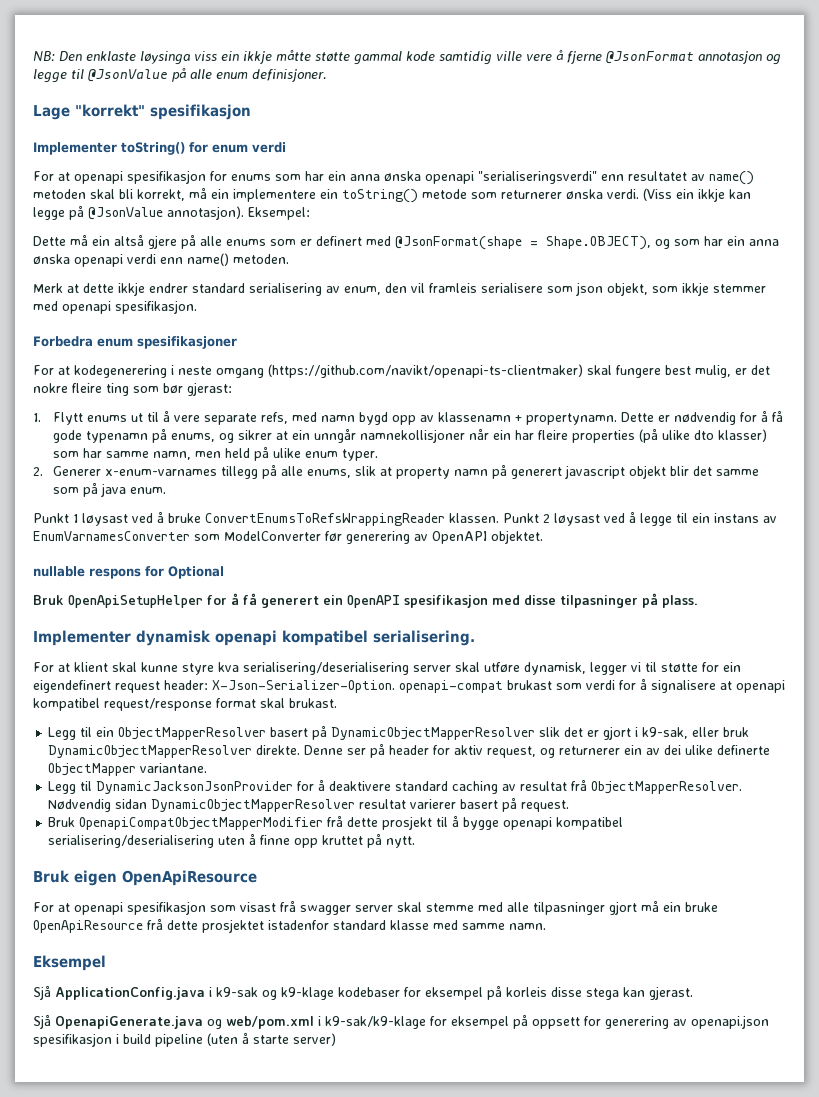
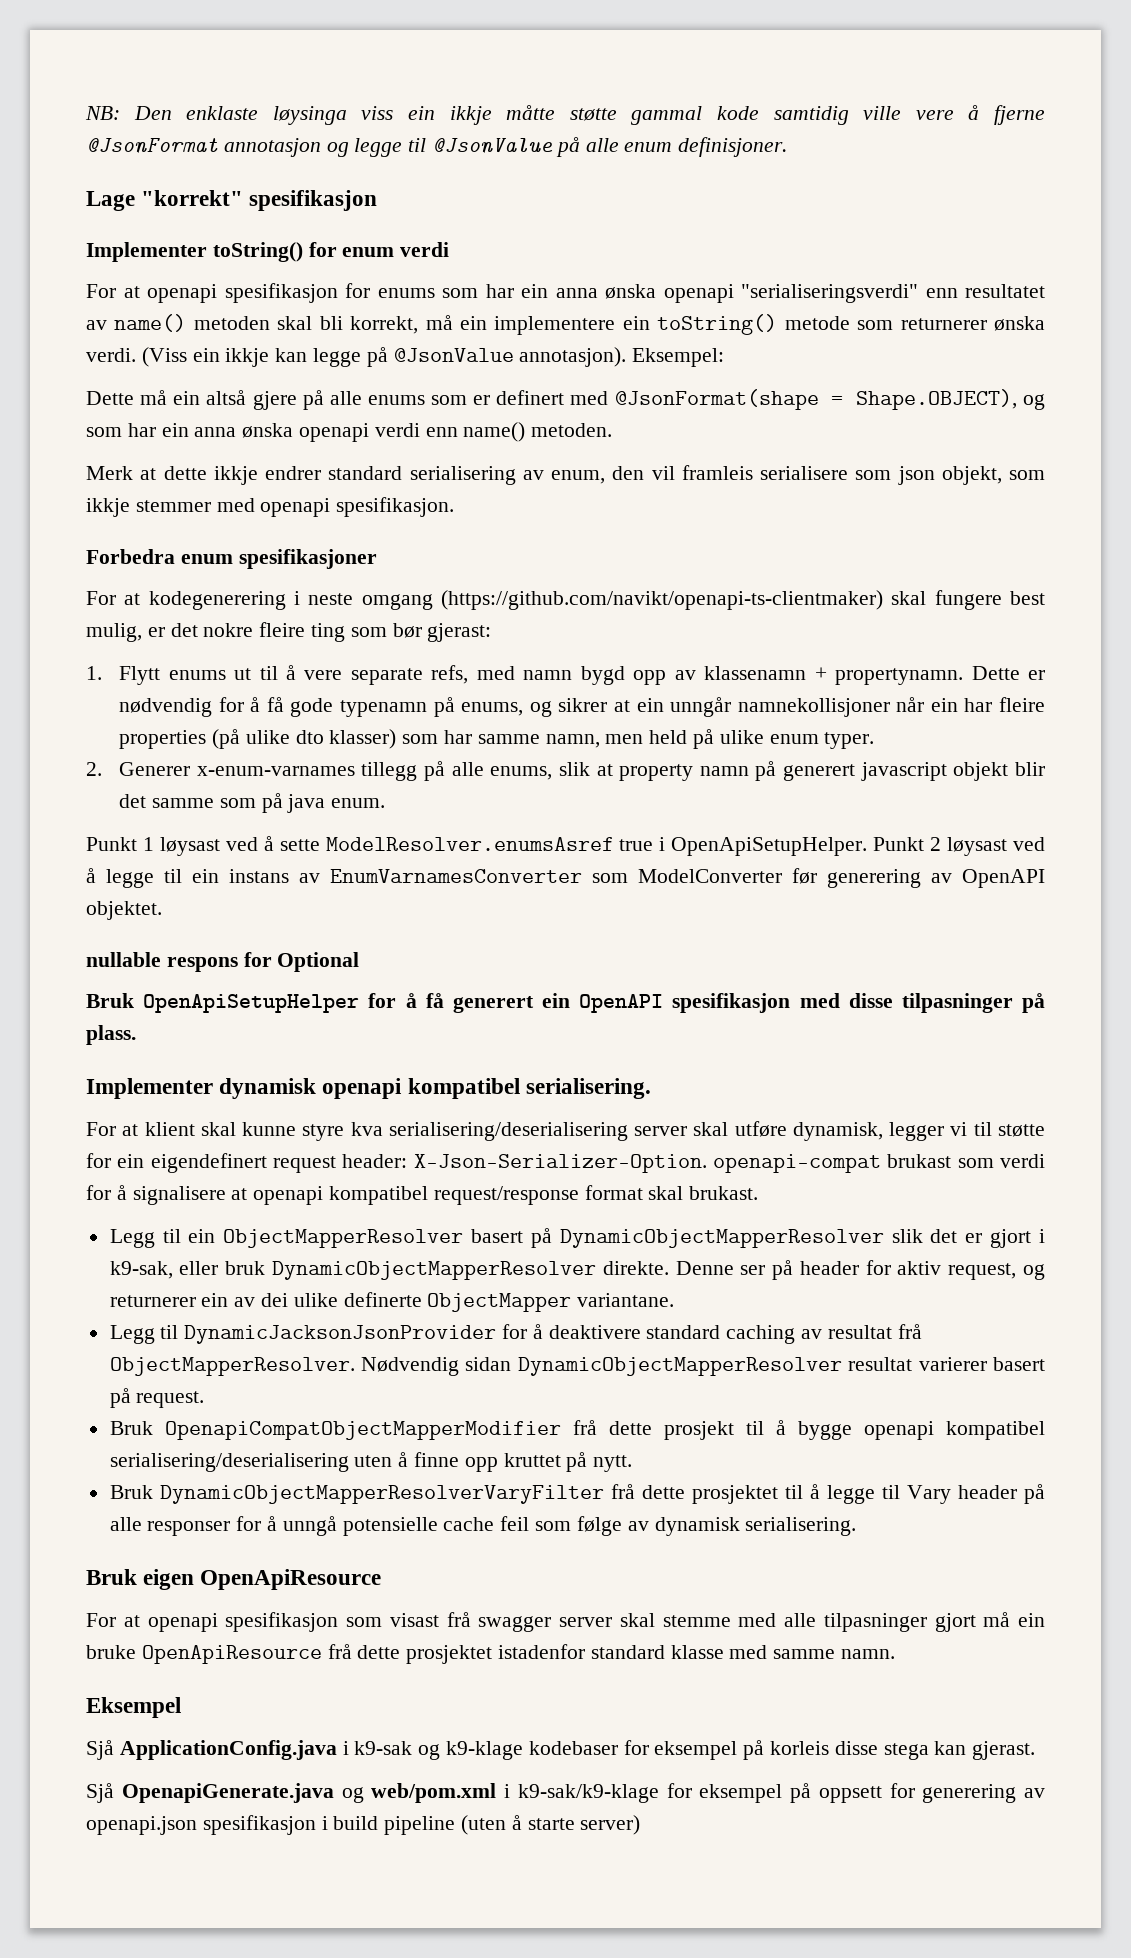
[168,513,499,526] bruke ConvertEnumsToRefsWrappingReader klassen. -> [279,837,868,856] sette ModelResolver.enumsAsref true i OpenApiSetupHelper.
(416, 842) none -> [109,1484,1045,1504] [109,1516,857,1536] // Bruk DynamicObjectMapperResolverVaryFilter frå dette prosjektet til å legge til Vary header på alle responser for å unngå potensielle cache feil som følge av dynamisk serialisering.

